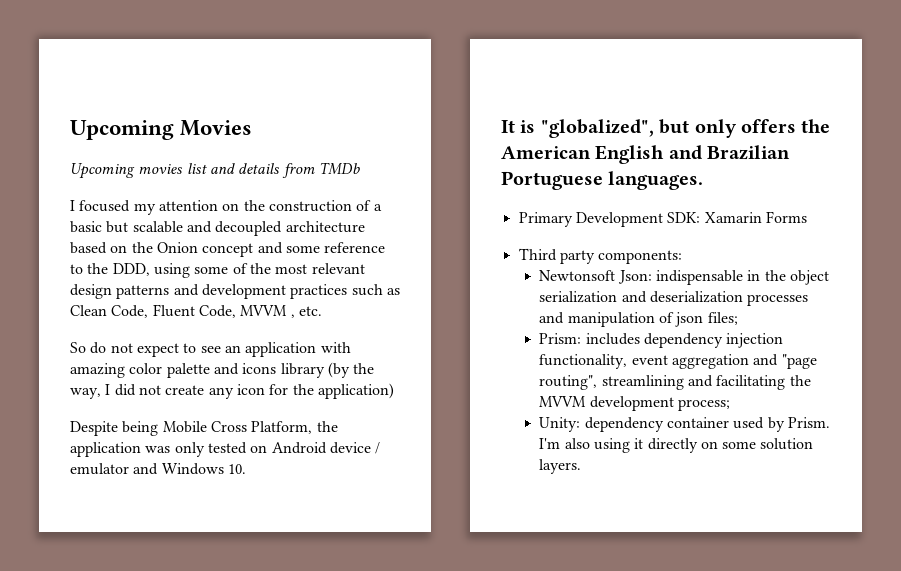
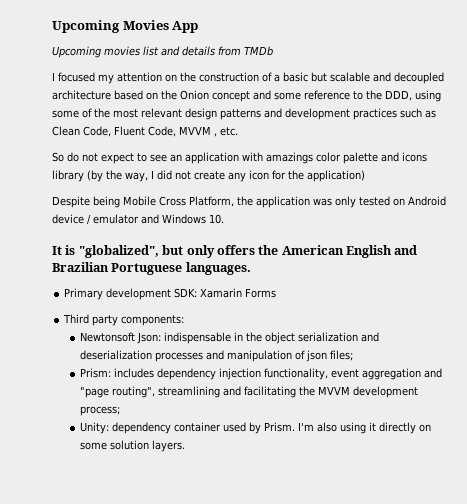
(253, 128) none -> [172,21,199,33] App
[70,363,125,378] amazing -> [266,152,313,164] amazings
[575,212,663,227] Development -> [106,288,172,300] development

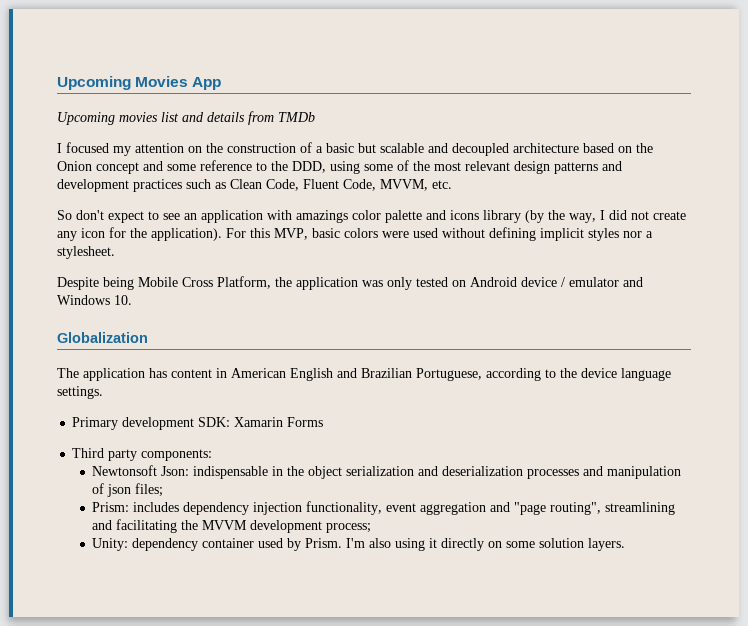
[179,126,217,137] MVVM , -> [380,179,428,191] MVVM,
[67,152,98,162] do not -> [76,210,104,220] don't
[307,170,365,182] application) -> [151,227,653,241] [57,246,115,259] application). For this MVP, basic colors were used without defining implicit styles nor a stylesheet.
[52,245,418,258] [52,262,251,275] It is "globalized", but only offers the American English and Brazilian Portuguese languages. -> [57,332,148,343] [57,368,671,381] [57,386,103,399] Globalization // The application has content in American English and Brazilian Portuguese, according to the device language settings.

